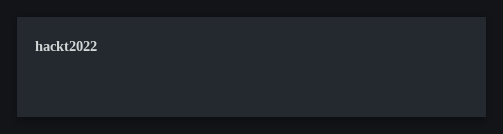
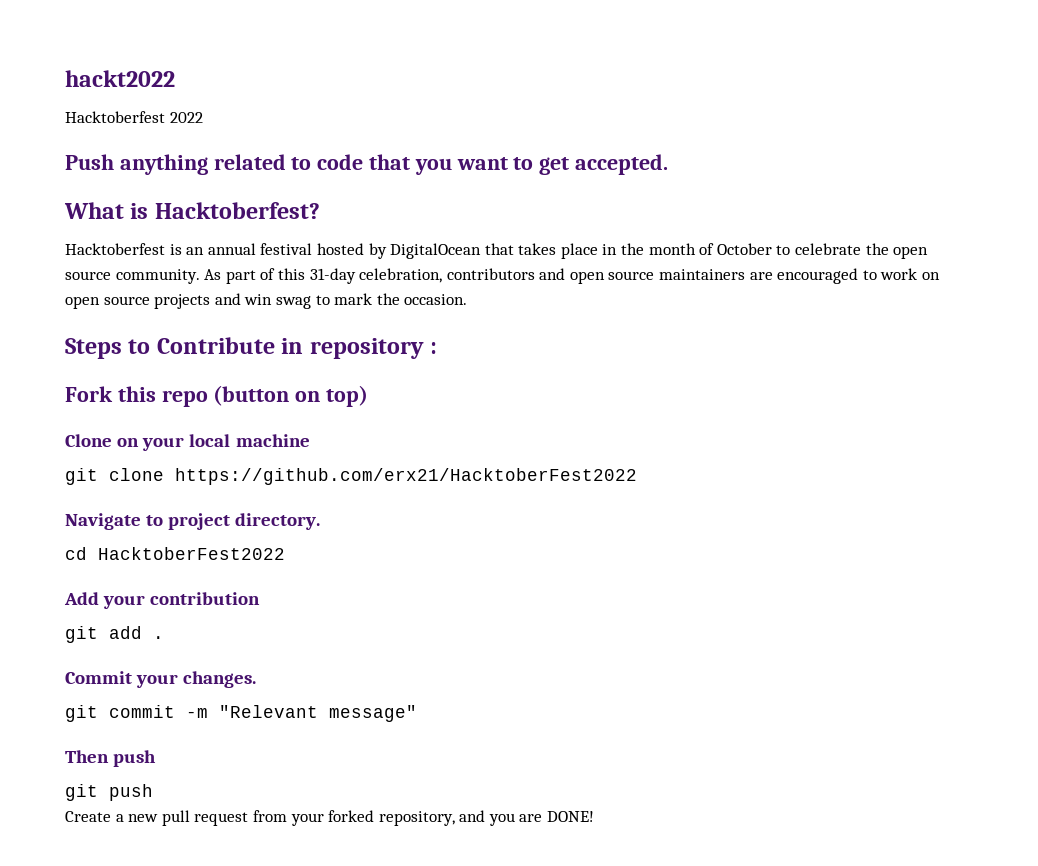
(97, 46) none -> [65,111,203,123] [65,154,669,175] [64,202,320,219] [65,243,929,259] [65,268,941,284] [65,293,468,309] [65,337,438,359] [65,385,369,407] [65,434,310,451] [65,468,637,485] [65,513,321,530] [65,547,285,560] [64,592,261,609] [65,626,164,643] [65,671,257,688] [65,705,417,722] [65,750,157,767] [65,784,153,801] [65,810,595,826] // Hacktoberfest 2022 // Push anything related to code that you want to get accepted. // What is Hacktoberfest? // Hacktoberfest is an annual festival hosted by DigitalOcean that takes place in the month of October to celebrate the open source community. As part of this 31-day celebration, contributors and open source maintainers are encouraged to work on open source projects and win swag to mark the occasion. // Steps to Contribute in repository : // Fork this repo (button on top) // Clone on your local machine // git clone https://github.com/erx21/HacktoberFest2022 // Navigate to project directory. // cd HacktoberFest2022 // Add your contribution // git add . // Commit your changes. // git commit -m "Relevant message" // Then push // git push // Create a new pull request from your forked repository, and you are DONE!

